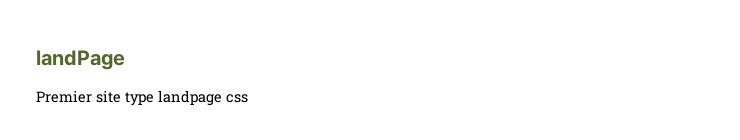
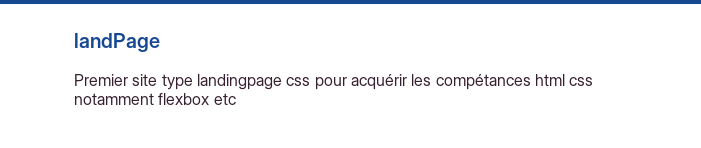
[158,90,248,106] landpage css -> [196,74,594,90] [74,93,236,105] landingpage css pour acquérir les compétances html css notamment flexbox etc

